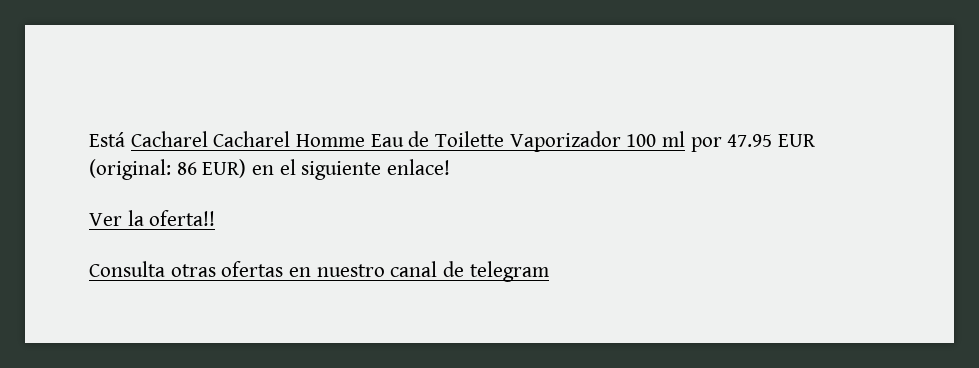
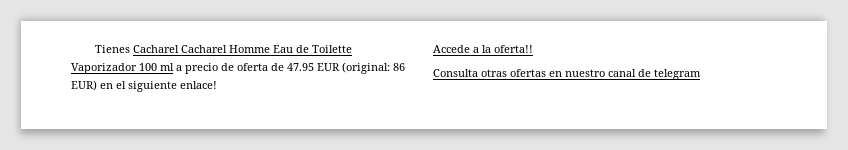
[89,132,125,147] Está -> [95,45,131,53] Tienes
[690,137,722,152] por -> [176,63,284,74] a precio de oferta de
[89,213,122,226] Ver -> [433,45,479,53] Accede a

